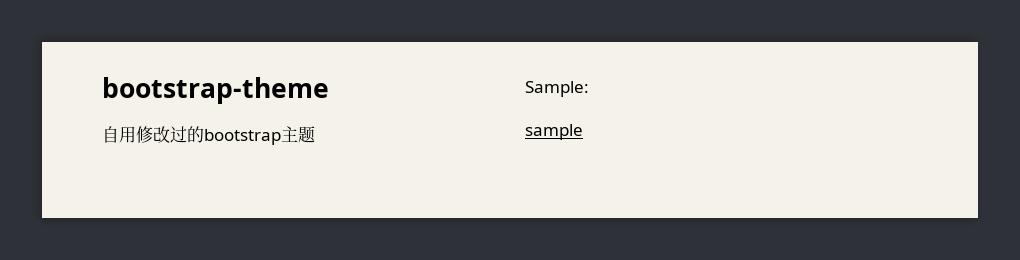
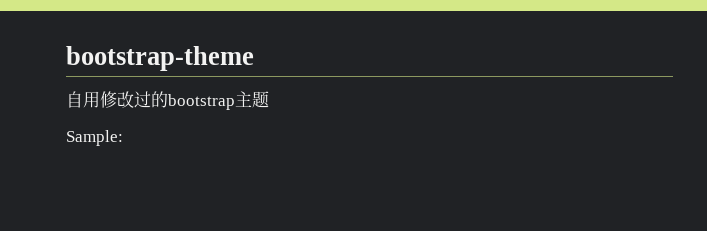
[525,124,583,140] // sample -> (123, 138) none

